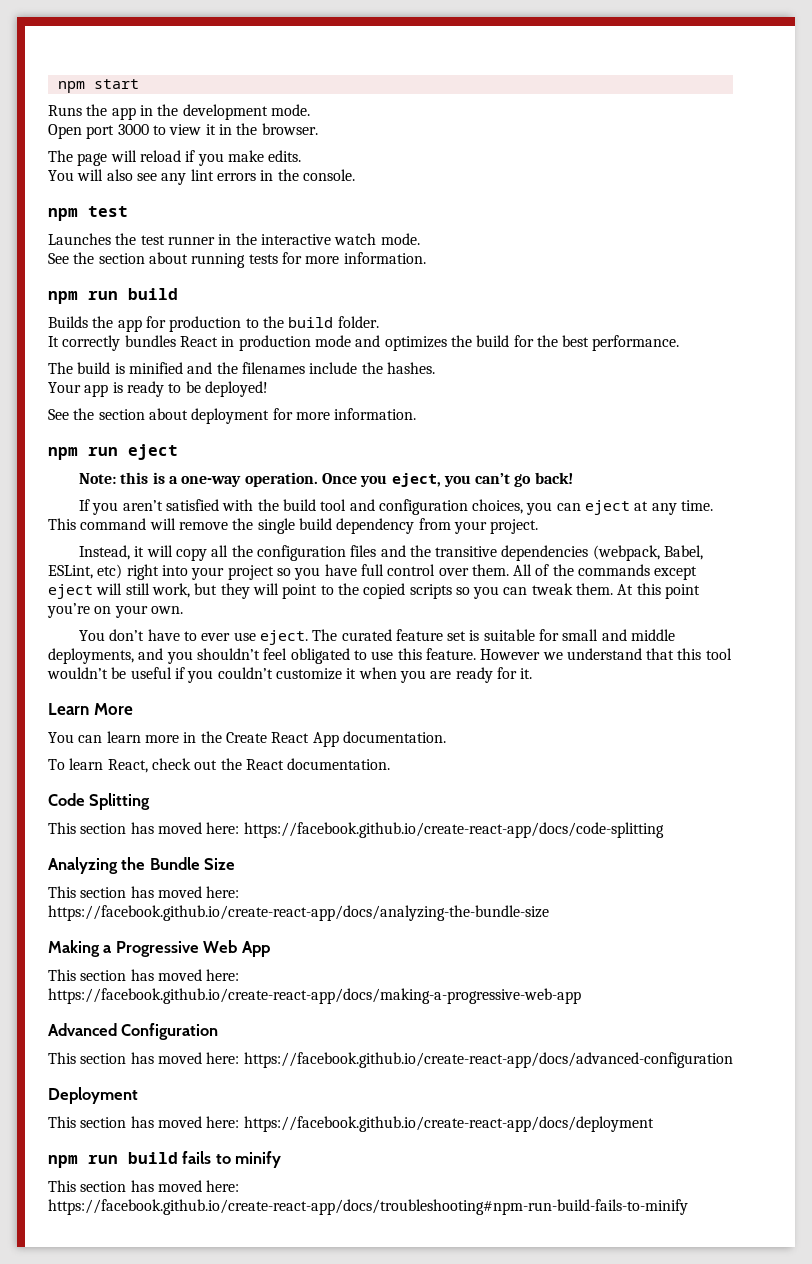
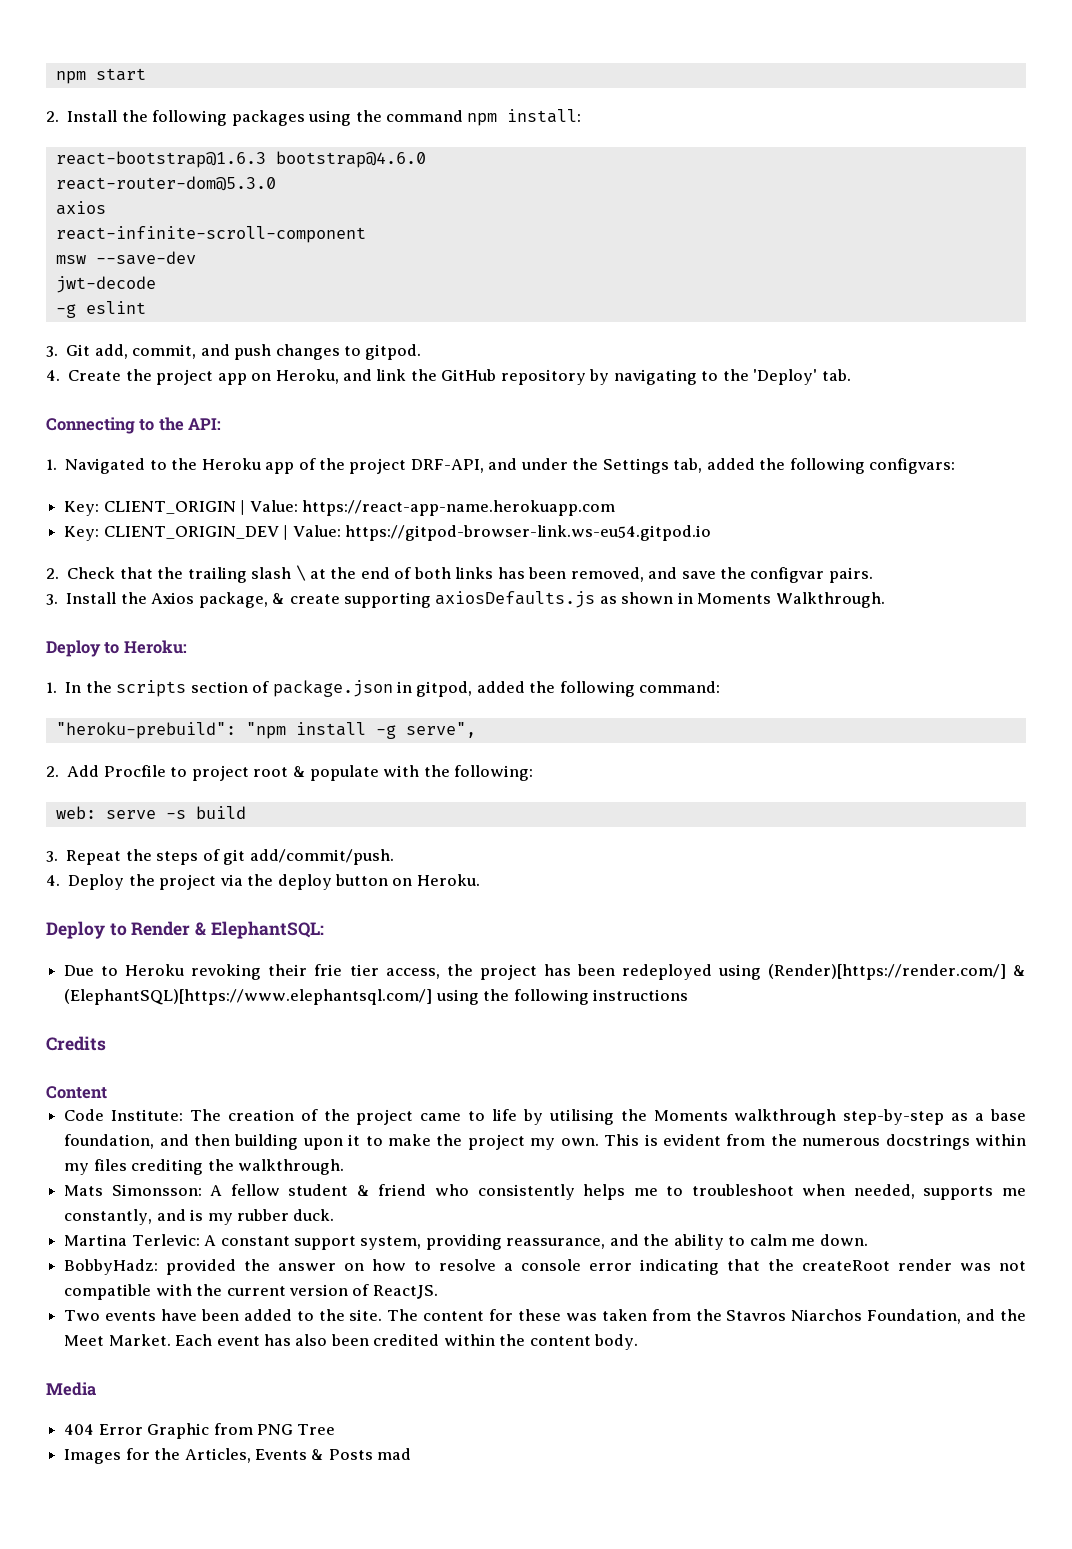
[48,104,310,120] [48,123,318,139] [48,150,302,166] [48,169,355,185] [48,206,128,221] [48,233,420,245] [48,252,426,268] [48,288,178,304] [48,316,379,332] [48,335,680,351] [48,362,435,374] [48,381,268,397] [48,408,417,424] [48,444,178,460] [78,472,573,487] [78,499,714,515] [48,518,539,534] [78,545,704,561] [48,564,698,580] [48,583,701,599] [47,603,183,618] [78,629,676,645] [48,648,732,664] [47,667,533,683] [48,703,133,715] [48,731,446,747] [48,758,391,773] [48,793,151,810] [48,822,664,838] [48,857,236,874] [48,886,240,898] [48,905,549,921] [48,940,270,957] [48,969,240,981] [48,988,581,1004] [48,1023,219,1040] [48,1052,733,1068] [48,1087,138,1104] [48,1116,654,1132] [48,1151,282,1168] [48,1180,240,1192] [48,1199,688,1215] Runs the app in the development mode. // Open port 3000 to view it in the browser. // The page will reload if you make edits. // You will also see any lint errors in the console. // npm test // Launches the test runner in the interactive watch mode. // See the section about running tests for more information. // npm run build // Builds the app for production to the build folder. // It correctly bundles React in production mode and optimizes the build for the best performance. // The build is minified and the filenames include the hashes. // Your app is ready to be deployed! // See the section about deployment for more information. // npm run eject // Note: this is a one-way operation. Once you eject, you can’t go back! // If you aren’t satisfied with the build tool and configuration choices, you can eject at any time. This command will remove the single build dependency from your project. // Instead, it will copy all the configuration files and the transitive dependencies (webpack, Babel, ESLint, etc) right into your project so you have full control over them. All of the commands except eject will still work, but they will point to the copied scripts so you can tweak them. At this point you’re on your own. // You don’t have to ever use eject. The curated feature set is suitable for small and middle deployments, and you shouldn’t feel obligated to use this feature. However we understand that this tool wouldn’t be useful if you couldn’t customize it when you are ready for it. // Learn More // You can learn more in the Create React App documentation. // To learn React, check out the React documentation. // Code Splitting // This section has moved here: https://facebook.github.io/create-react-app/docs/code-splitting // Analyzing the Bundle Size // This section has moved here: https://facebook.github.io/create-react-app/docs/analyzing-the-bundle-size // Making a Progressive Web App // This section has moved here: https://facebook.github.io/create-react-app/docs/making-a-progressive-web-app // Advanced Configuration // This section has moved here: https://facebook.github.io/create-react-app/docs/advanced-configuration // Deployment // This section has moved here: https://facebook.github.io/create-react-app/docs/deployment // npm run build fails to minify // This section has moved here: https://facebook.github.io/create-react-app/docs/troubleshooting#npm-run-build-fails-to-minify -> [46,109,582,126] [55,151,426,168] [55,176,276,191] [55,201,106,215] [55,226,366,243] [55,251,196,265] [55,276,156,293] [55,301,146,318] [46,344,422,360] [46,369,851,385] [46,417,222,434] [46,458,955,474] [64,500,615,516] [64,525,711,541] [46,565,873,583] [46,591,885,608] [46,640,187,657] [46,680,721,697] [55,722,476,739] [46,765,534,781] [55,806,246,819] [46,849,394,865] [46,874,480,890] [46,921,324,939] [64,964,1026,980] [64,989,688,1005] [46,1036,106,1051] [46,1086,107,1099] [64,1109,1027,1125] [64,1134,1027,1150] [64,1159,344,1175] [64,1184,1027,1200] [64,1209,335,1225] [64,1234,868,1250] [64,1259,1026,1275] [64,1284,438,1300] [64,1309,1026,1324] [64,1334,639,1350] [46,1382,96,1396] [64,1423,336,1439] [64,1448,412,1464] 2. Install the following packages using the command npm install: // react-bootstrap@1.6.3 bootstrap@4.6.0 // react-router-dom@5.3.0 // axios // react-infinite-scroll-component // msw --save-dev // jwt-decode // -g eslint // 3. Git add, commit, and push changes to gitpod. // 4. Create the project app on Heroku, and link the GitHub repository by navigating to the 'Deploy' tab. // Connecting to the API: // 1. Navigated to the Heroku app of the project DRF-API, and under the Settings tab, added the following configvars: // Key: CLIENT_ORIGIN | Value: https://react-app-name.herokuapp.com // Key: CLIENT_ORIGIN_DEV | Value: https://gitpod-browser-link.ws-eu54.gitpod.io // 2. Check that the trailing slash \ at the end of both links has been removed, and save the configvar pairs. // 3. Install the Axios package, & create supporting axiosDefaults.js as shown in Moments Walkthrough. // Deploy to Heroku: // 1. In the scripts section of package.json in gitpod, added the following command: // "heroku-prebuild": "npm install -g serve", // 2. Add Procfile to project root & populate with the following: // web: serve -s build // 3. Repeat the steps of git add/commit/push. // 4. Deploy the project via the deploy button on Heroku. // Deploy to Render & ElephantSQL: // Due to Heroku revoking their frie tier access, the project has been redeployed using (Render)[https://render.com/] & (ElephantSQL)[https://www.elephantsql.com/] using the following instructions // Credits // Content // Code Institute: The creation of the project came to life by utilising the Moments walkthrough step-by-step as a base foundation, and then building upon it to make the project my own. This is evident from the numerous docstrings within my files crediting the walkthrough. // Mats Simonsson: A fellow student & friend who consistently helps me to troubleshoot when needed, supports me constantly, and is my rubber duck. // Martina Terlevic: A constant support system, providing reassurance, and the ability to calm me down. // BobbyHadz: provided the answer on how to resolve a console error indicating that the createRoot render was not compatible with the current version of ReactJS. // Two events have been added to the site. The content for these was taken from the Stavros Niarchos Foundation, and the Meet Market. Each event has also been credited within the content body. // Media // 404 Error Graphic from PNG Tree // Images for the Articles, Events & Posts mad

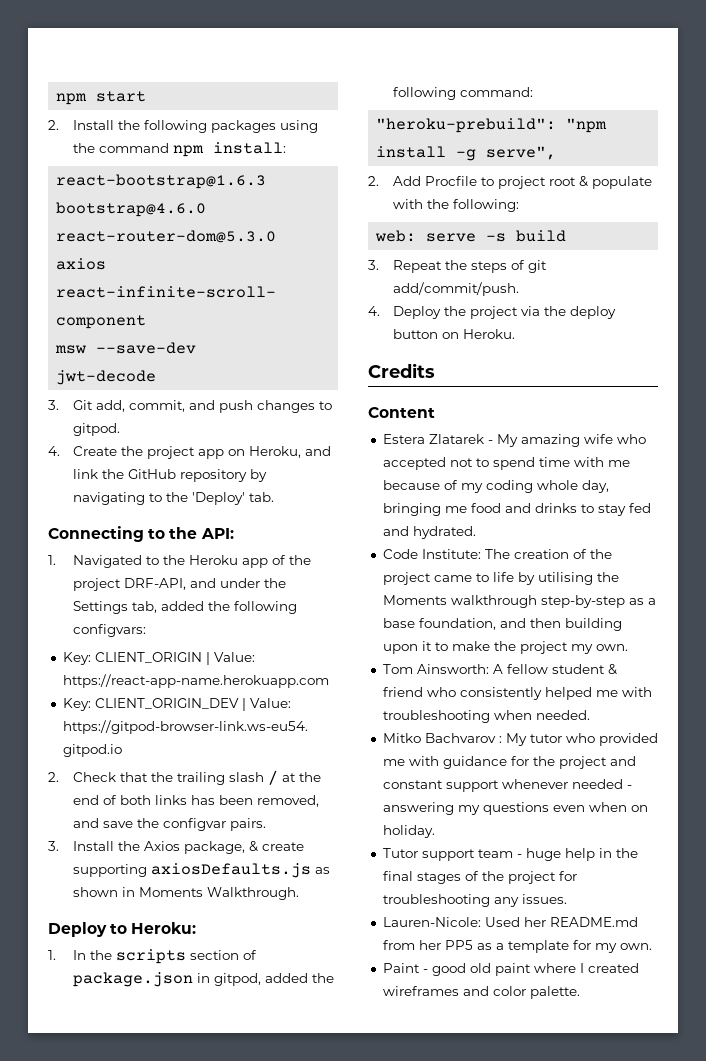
[55,301,146,318] // -g eslint -> (157, 377) none
[295,565,306,581] \ -> [267,770,278,785] /
[46,921,324,939] [64,964,1026,980] [64,989,688,1005] [46,1036,106,1051] [46,1086,107,1099] Deploy to Render & ElephantSQL: // Due to Heroku revoking their frie tier access, the project has been redeployed using (Render)[https://render.com/] & (ElephantSQL)[https://www.elephantsql.com/] using the following instructions // Credits // Content -> [368,363,435,378] [368,407,435,418] [382,434,646,447] [382,457,630,470] [382,480,609,493] [382,503,651,516] [382,526,476,539] Credits // Content // Estera Zlatarek - My amazing wife who accepted not to spend time with me because of my coding whole day, bringing me food and drinks to stay fed and hydrated.
[604,1134,1027,1150] [64,1159,344,1175] [64,1184,202,1196] This is evident from the numerous docstrings within my files crediting the walkthrough. // Mats Simonsson: -> [382,664,489,674] // Tom Ainsworth:
[583,1184,1027,1200] [64,1209,335,1225] [64,1234,868,1250] [64,1259,1026,1275] [64,1284,438,1300] [64,1309,1026,1324] [64,1334,639,1350] [46,1382,96,1396] [64,1423,336,1439] [64,1448,412,1464] helps me to troubleshoot when needed, supports me constantly, and is my rubber duck. // Martina Terlevic: A constant support system, providing reassurance, and the ability to calm me down. // BobbyHadz: provided the answer on how to resolve a console error indicating that the createRoot render was not compatible with the current version of ReactJS. // Two events have been added to the site. The content for these was taken from the Stavros Niarchos Foundation, and the Meet Market. Each event has also been credited within the content body. // Media // 404 Error Graphic from PNG Tree // Images for the Articles, Events & Posts mad -> [544,687,652,700] [382,710,590,723] [382,733,658,746] [382,756,636,769] [382,779,632,792] [382,802,648,815] [382,825,435,838] [382,848,638,861] [382,871,577,884] [382,894,567,907] [382,917,638,927] [382,940,652,953] [382,963,639,976] [382,986,580,999] helped me with troubleshooting when needed. // Mitko Bachvarov : My tutor who provided me with guidance for the project and constant support whenever needed - answering my questions even when on holiday. // Tutor support team - huge help in the final stages of the project for troubleshooting any issues. // Lauren-Nicole: Used her README.md from her PP5 as a template for my own. // Paint - good old paint where I created wireframes and color palette.

